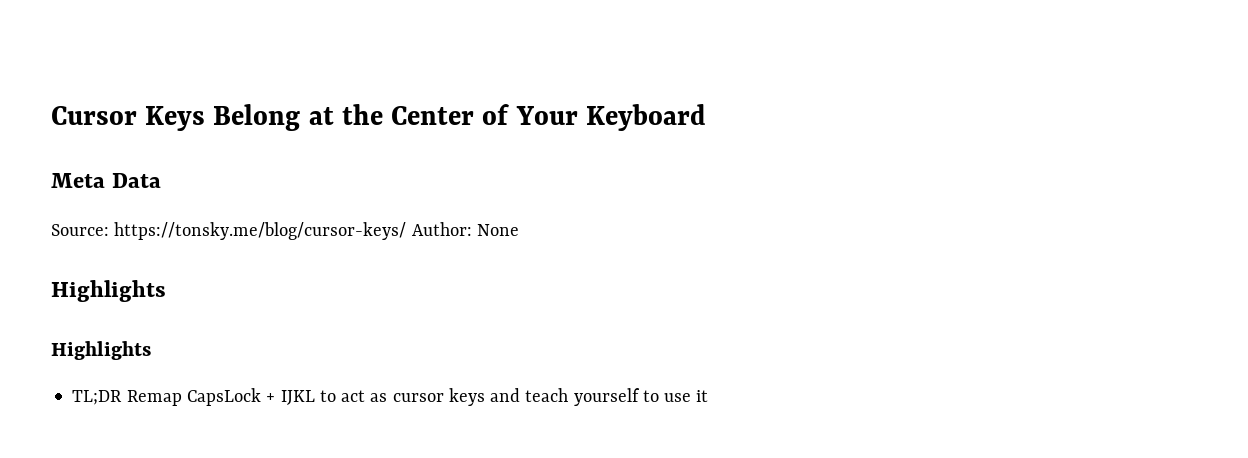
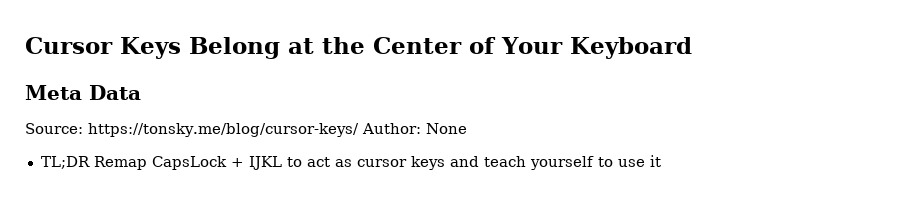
[51,280,166,302] [51,341,151,360] // Highlights // Highlights -> (467, 128) none

